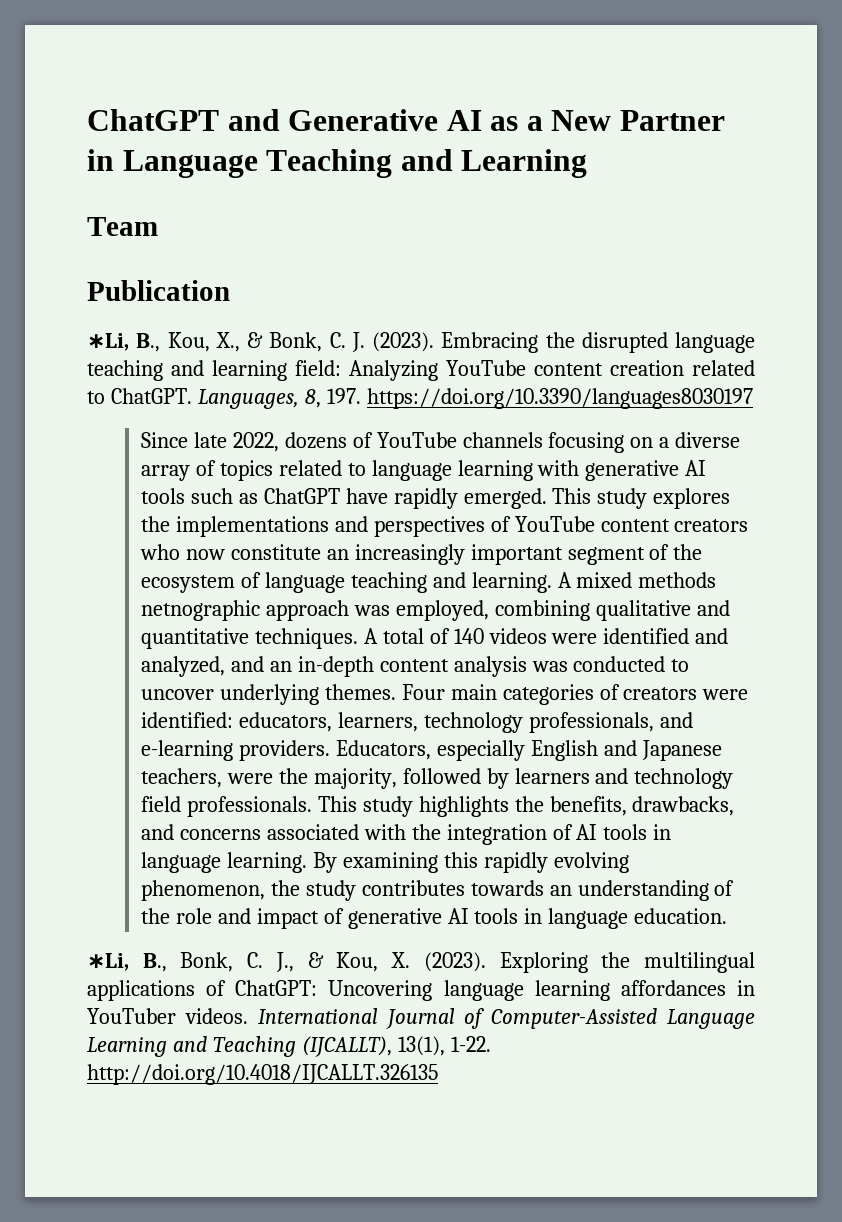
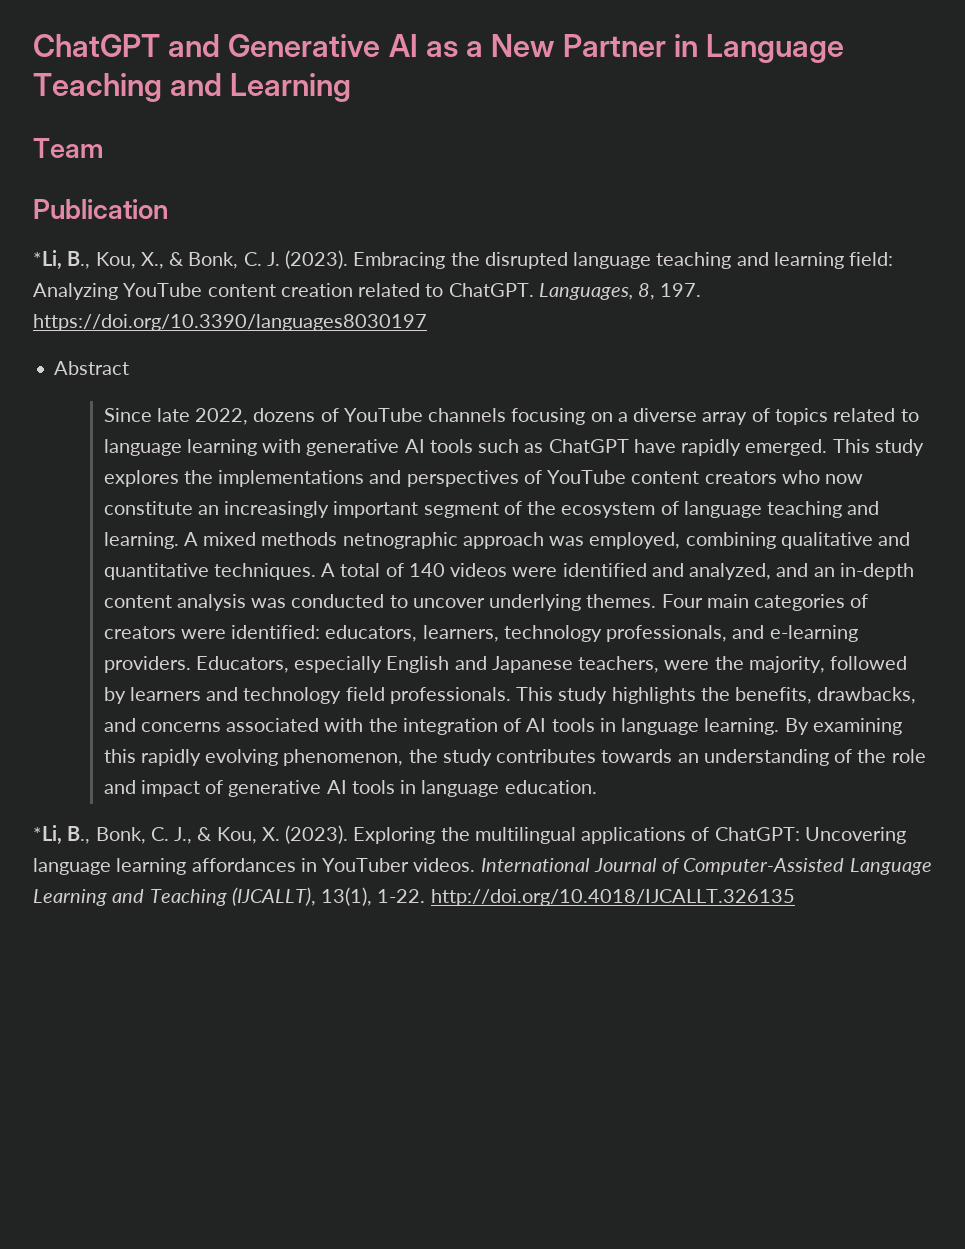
[87,333,129,351] ∗Li, -> [33,250,62,270] *Li,
(753, 398) none -> [54,361,130,375] // Abstract
[87,953,129,971] ∗Li, -> [33,825,62,845] *Li,

